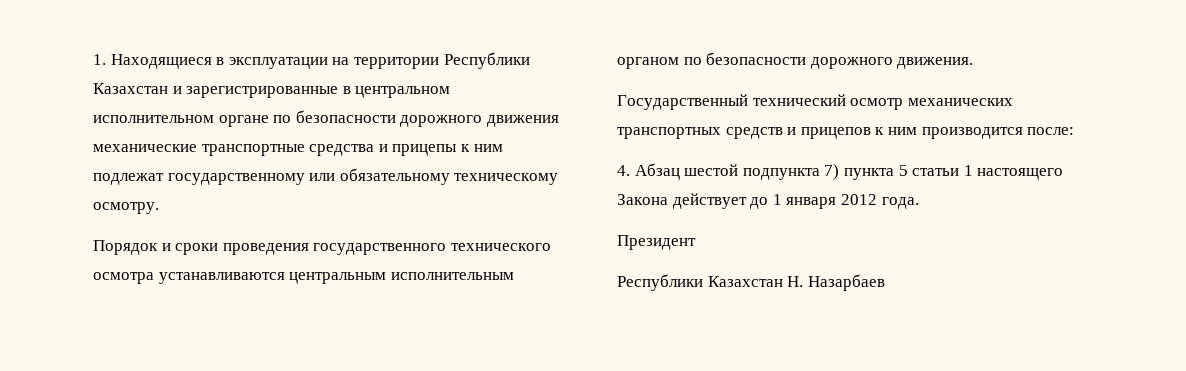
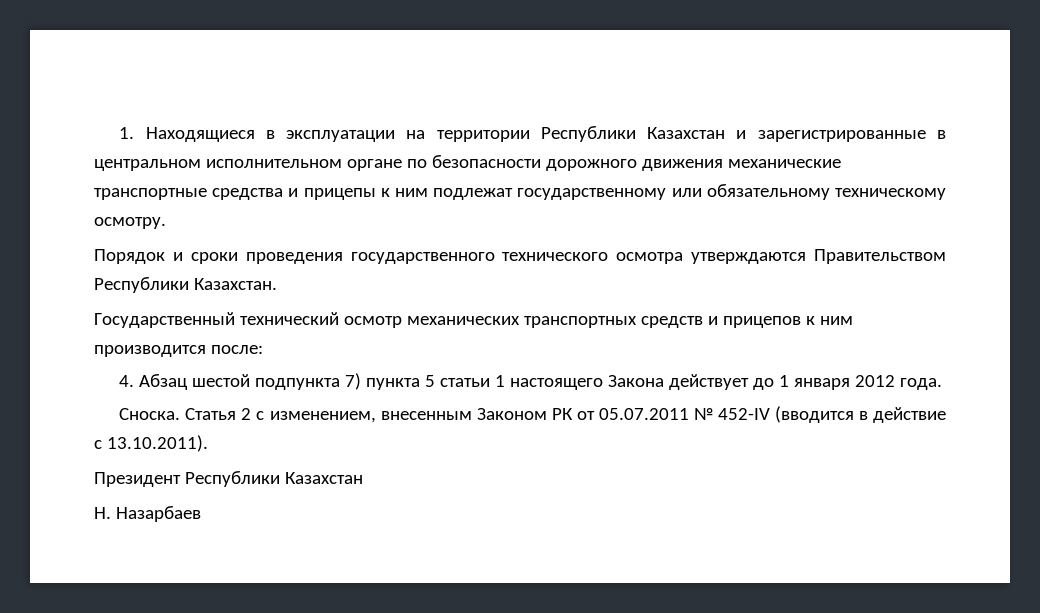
[158,272,514,284] [617,52,974,69] устанавливаются центральным исполнительным органом по безопасности дорожного движения. -> [691,249,946,264] [94,277,277,293] утверждаются Правительством Республики Казахстан.
(919, 203) none -> [119,406,946,423] [94,435,208,452] // Сноска. Статья 2 с изменением, внесенным Законом РК от 05.07.2011 № 452-IV (вводится в действие с 13.10.2011).
[617,274,783,291] // Республики Казахстан -> [184,471,363,487] Республики Казахстан //

